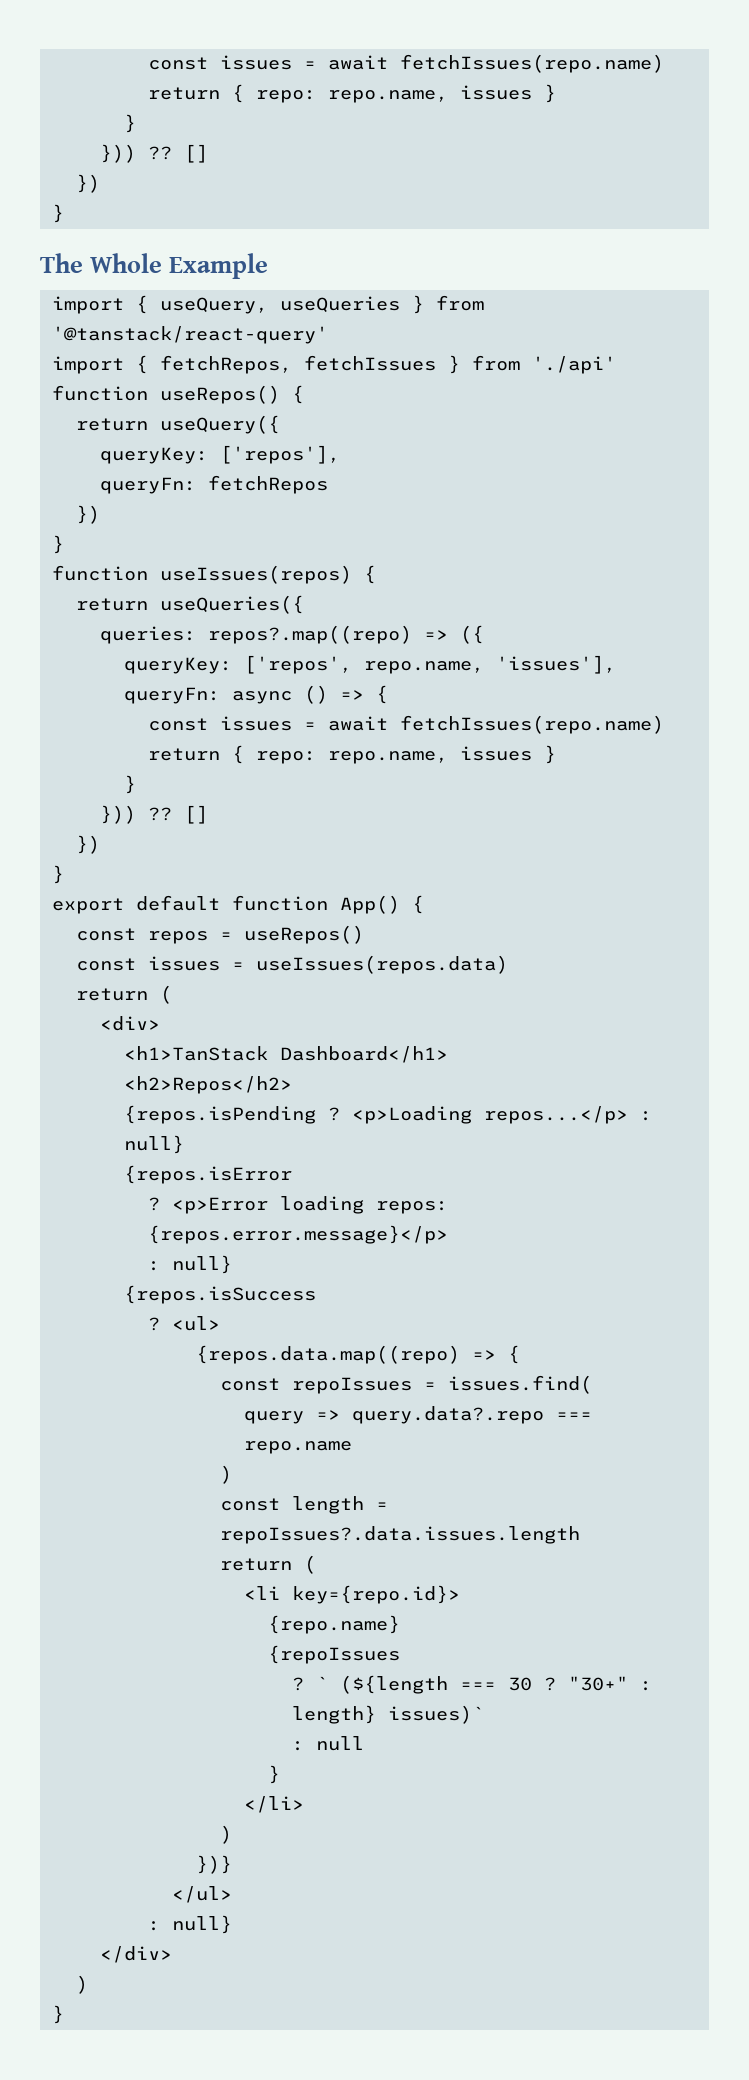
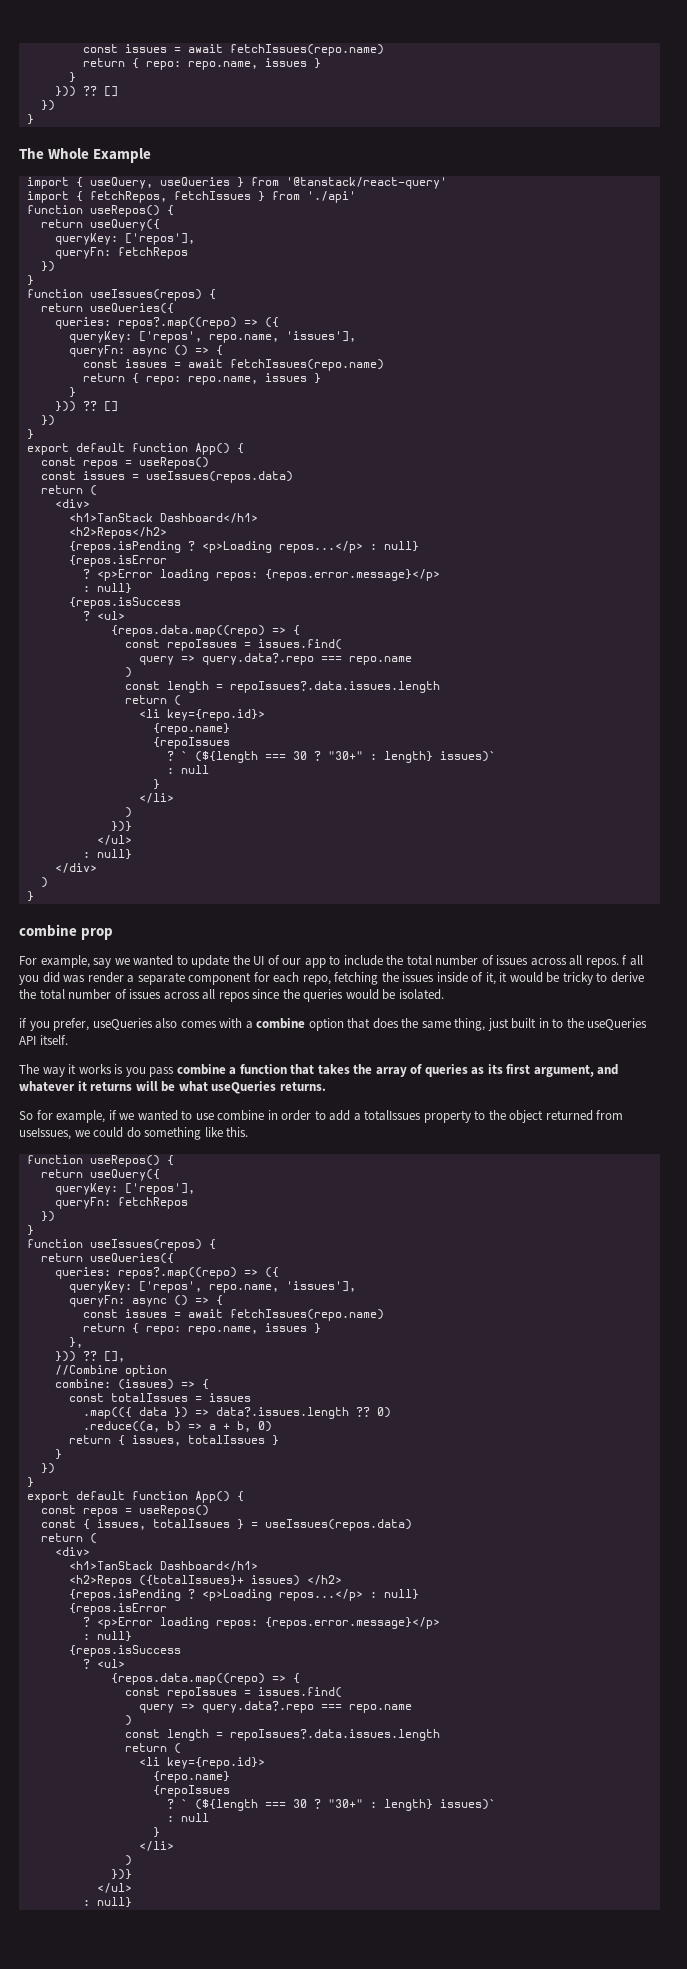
(64, 2014) none -> [19,924,114,940] [19,955,643,968] [19,972,644,985] [19,989,444,1002] [19,1018,648,1031] [19,1035,68,1045] [19,1064,619,1077] [19,1081,326,1094] [19,1110,624,1123] [19,1127,249,1140] [26,1155,174,1167] [40,1169,160,1181] [54,1183,195,1195] [54,1197,188,1209] [40,1211,55,1222] [26,1225,34,1236] [26,1239,216,1251] [40,1253,174,1264] [54,1267,279,1279] [68,1281,356,1293] [68,1295,223,1307] [82,1309,384,1321] [82,1323,321,1335] [68,1337,83,1348] [54,1351,125,1362] [54,1365,167,1377] [54,1379,209,1390] [68,1393,251,1402] [82,1407,391,1419] [82,1421,272,1432] [68,1435,279,1446] [54,1449,62,1460] [40,1463,55,1474] [26,1477,34,1488] [26,1491,244,1503] [40,1505,209,1517] [40,1519,412,1531] [40,1533,97,1544] [54,1547,90,1556] [68,1561,258,1571] [68,1575,342,1587] [68,1589,419,1601] [68,1603,167,1615] [82,1617,440,1629] [82,1631,132,1642] [68,1645,181,1657] [82,1659,125,1669] [110,1673,300,1685] [124,1687,342,1699] [138,1701,412,1713] [124,1715,132,1726] [124,1729,440,1741] [124,1743,181,1754] [138,1757,265,1769] [152,1771,230,1783] [152,1785,230,1797] [166,1799,496,1811] [166,1813,209,1822] [152,1827,160,1838] [138,1841,174,1851] [124,1855,132,1866] [110,1869,132,1880] [96,1883,132,1893] [82,1897,132,1908] // combine prop // For example, say we wanted to update the UI of our app to include the total number of issues across all repos. f all you did was render a separate component for each repo, fetching the issues inside of it, it would be tricky to derive the total number of issues across all repos since the queries would be isolated. // if you prefer, useQueries also comes with a combine option that does the same thing, just built in to the useQueries API itself. // The way it works is you pass combine a function that takes the array of queries as its first argument, and whatever it returns will be what useQueries returns. // So for example, if we wanted to use combine in order to add a totalIssues property to the object returned from useIssues, we could do something like this. // function useRepos() { // return useQuery({ // queryKey: ['repos'], // queryFn: fetchRepos // }) // } // function useIssues(repos) { // return useQueries({ // queries: repos?.map((repo) => ({ // queryKey: ['repos', repo.name, 'issues'], // queryFn: async () => { // const issues = await fetchIssues(repo.name) // return { repo: repo.name, issues } // }, // })) ?? [], // //Combine option // combine: (issues) => { // const totalIssues = issues // .map(({ data }) => data?.issues.length ?? 0) // .reduce((a, b) => a + b, 0) // return { issues, totalIssues } // } // }) // } // export default function App() { // const repos = useRepos() // const { issues, totalIssues } = useIssues(repos.data) // return ( // <div> // <h1>TanStack Dashboard</h1> // <h2>Repos ({totalIssues}+ issues) </h2> // {repos.isPending ? <p>Loading repos...</p> : null} // {repos.isError // ? <p>Error loading repos: {repos.error.message}</p> // : null} // {repos.isSuccess // ? <ul> // {repos.data.map((repo) => { // const repoIssues = issues.find( // query => query.data?.repo === repo.name // ) // const length = repoIssues?.data.issues.length // return ( // <li key={repo.id}> // {repo.name} // {repoIssues // ? ` (${length === 30 ? "30+" : length} issues)` // : null // } // </li> // ) // })} // </ul> // : null}

